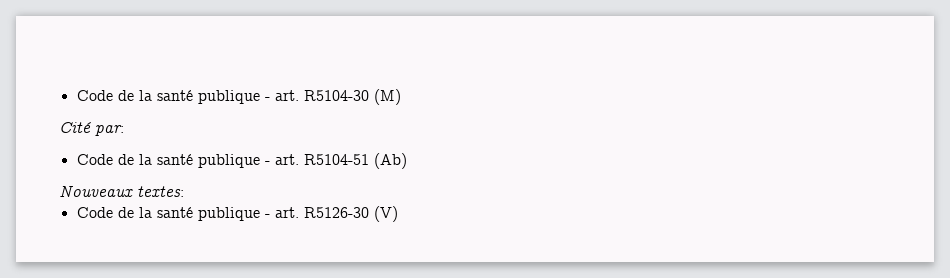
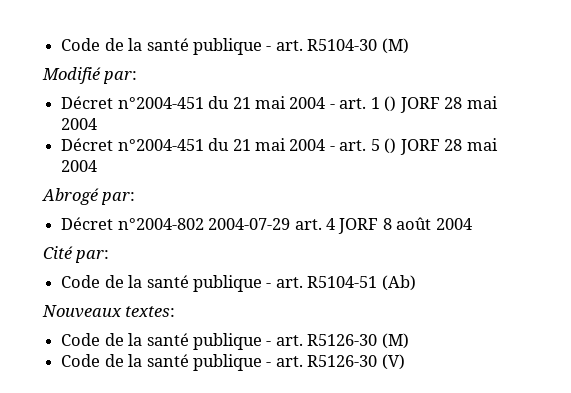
(401, 97) none -> [42,67,138,84] [61,96,498,113] [61,118,98,130] [61,138,498,155] [61,160,98,172] [42,188,136,205] [61,217,472,234] // Modifié par: // Décret n°2004-451 du 21 mai 2004 - art. 1 () JORF 28 mai 2004 // Décret n°2004-451 du 21 mai 2004 - art. 5 () JORF 28 mai 2004 // Abrogé par: // Décret n°2004-802 2004-07-29 art. 4 JORF 8 août 2004
(184, 192) none -> [61,333,409,350] // Code de la santé publique - art. R5126-30 (M)

